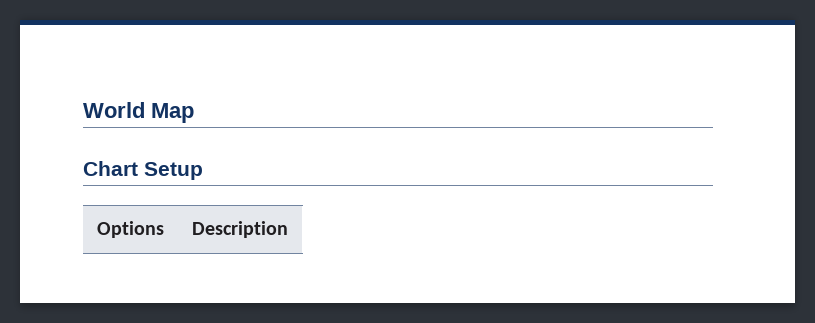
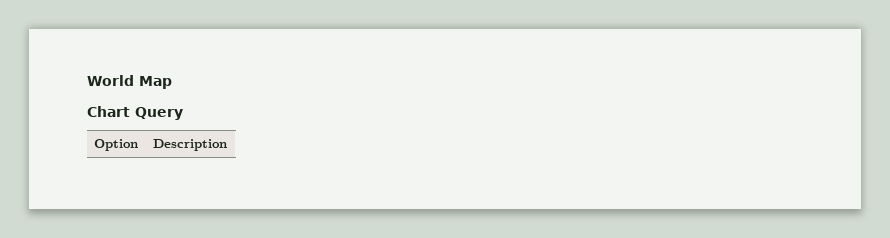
[144,162,203,180] [96,221,164,238] Setup // Options -> [135,107,183,120] [94,139,139,151] Query // Option

